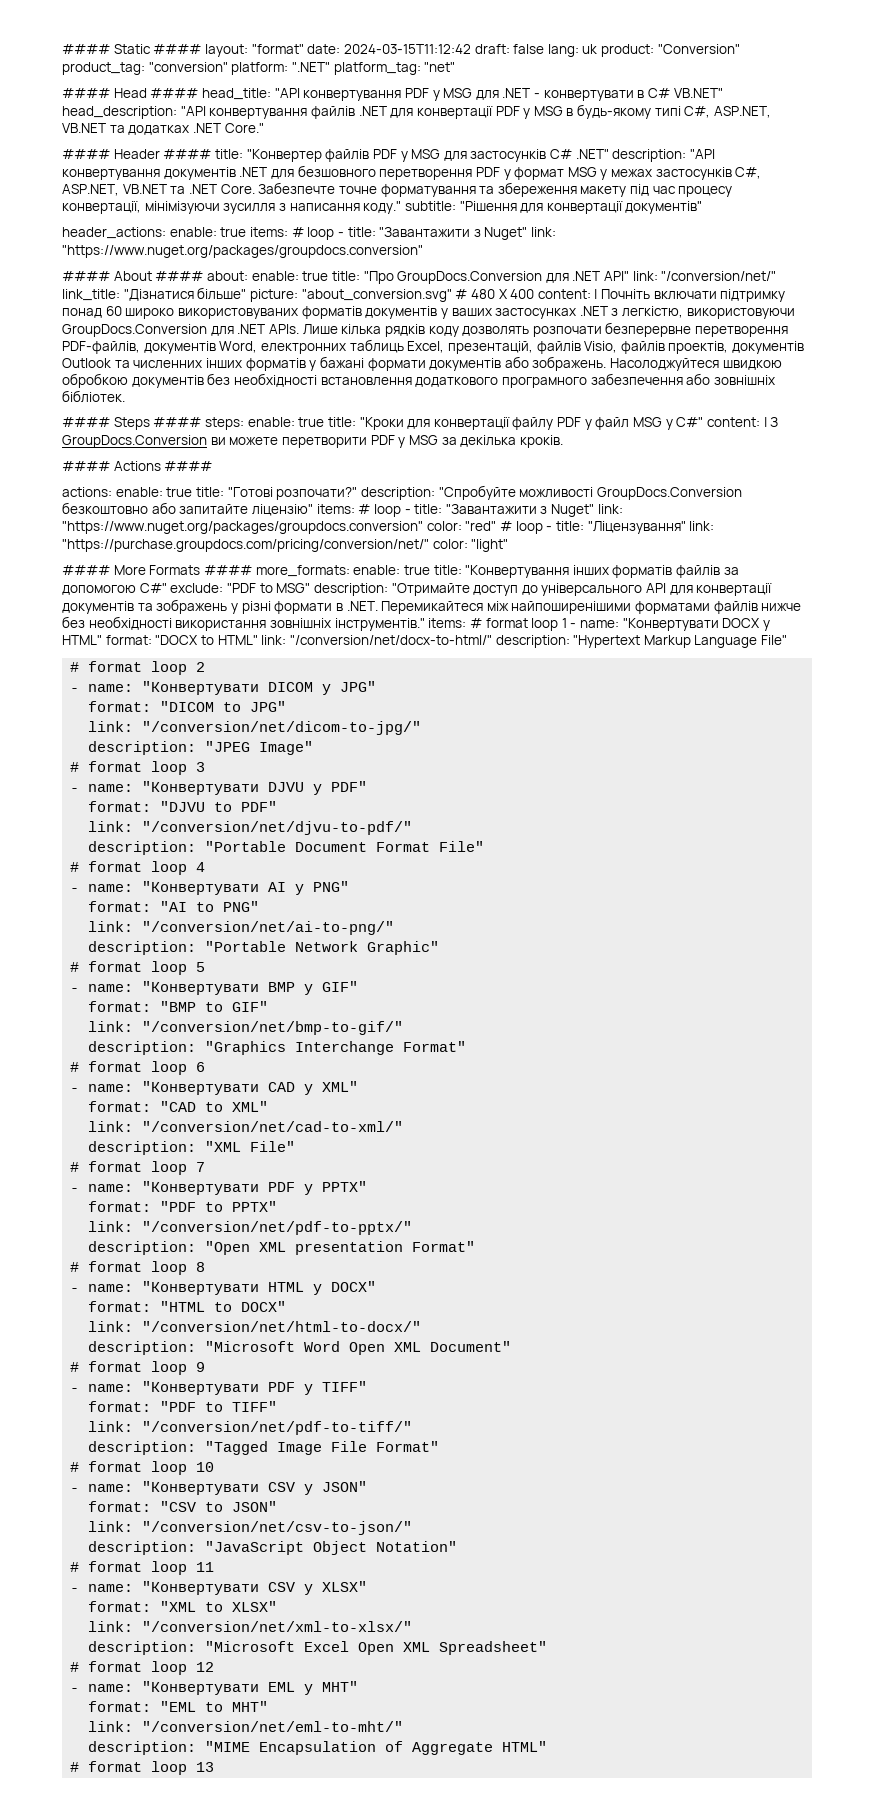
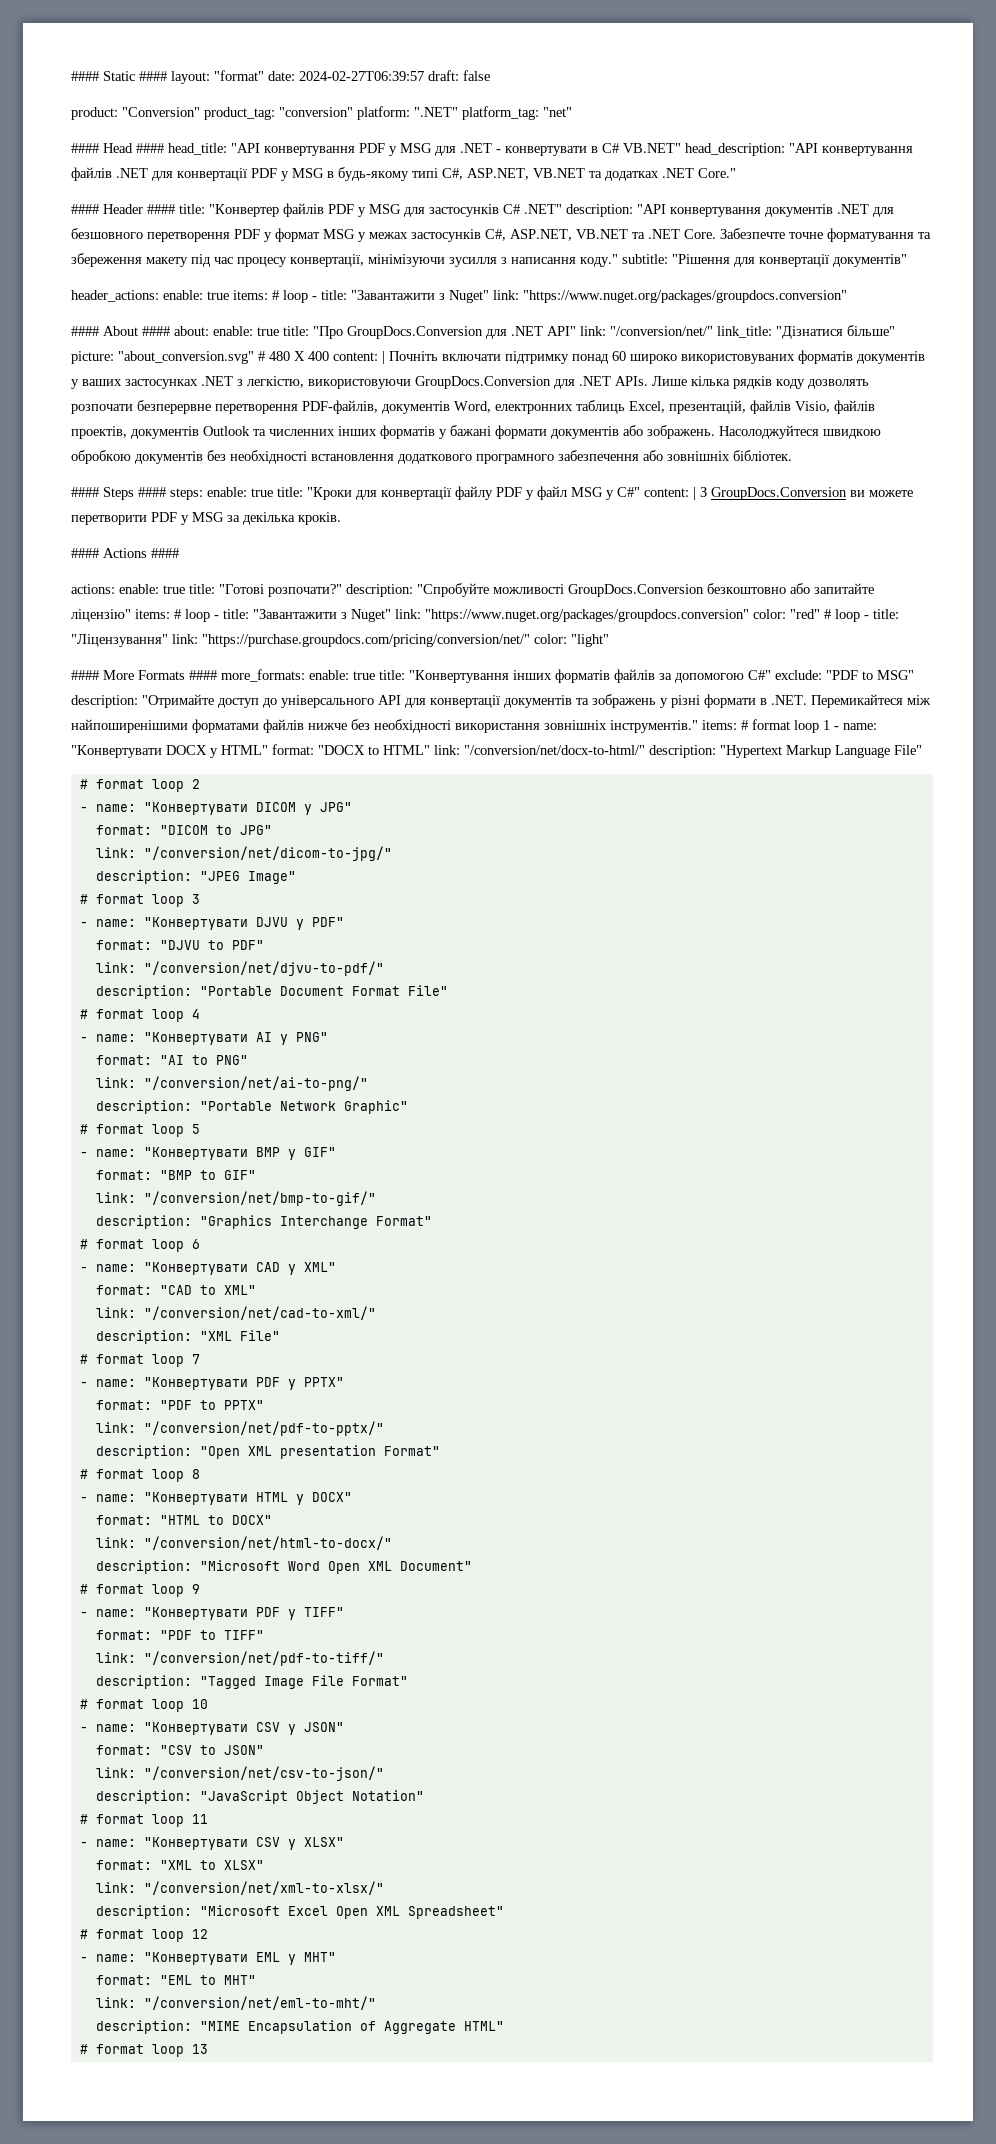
[343,44,471,54] 2024-03-15T11:12:42 -> [299,71,424,81] 2024-02-27T06:39:57
[547,44,598,57] lang: uk -> (490, 75) //

